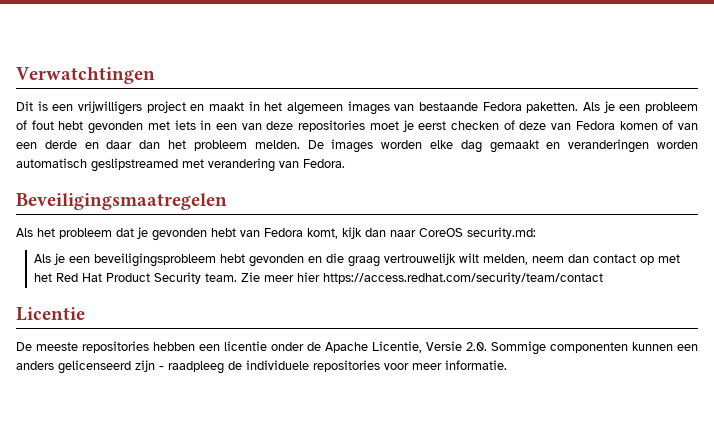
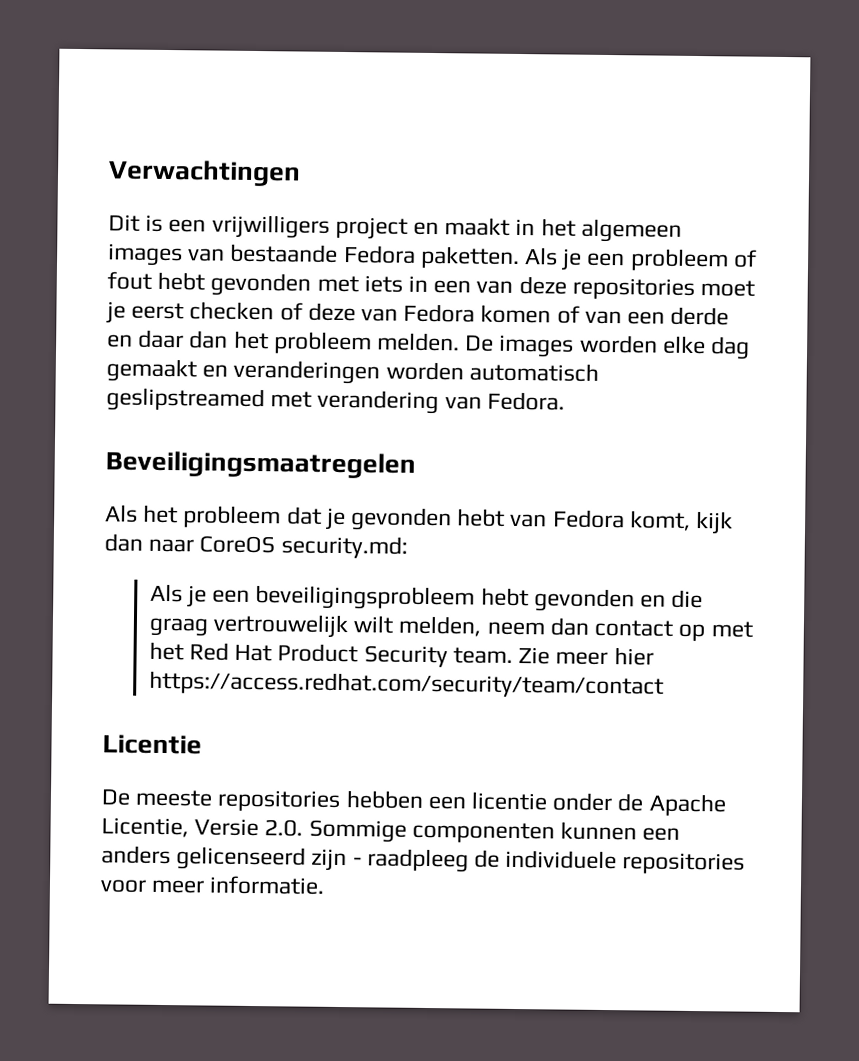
[16,67,155,84] Verwatchtingen -> [108,159,301,187] Verwachtingen

